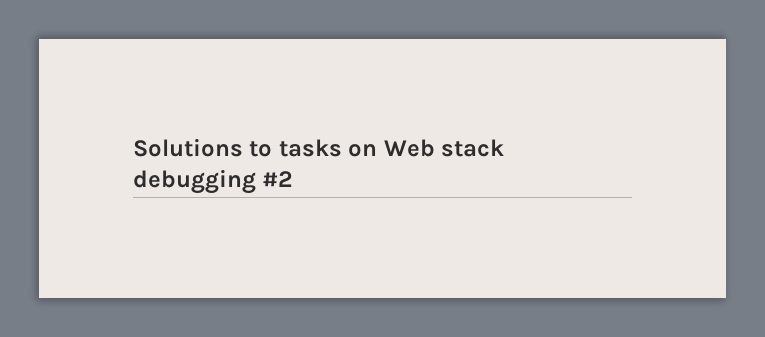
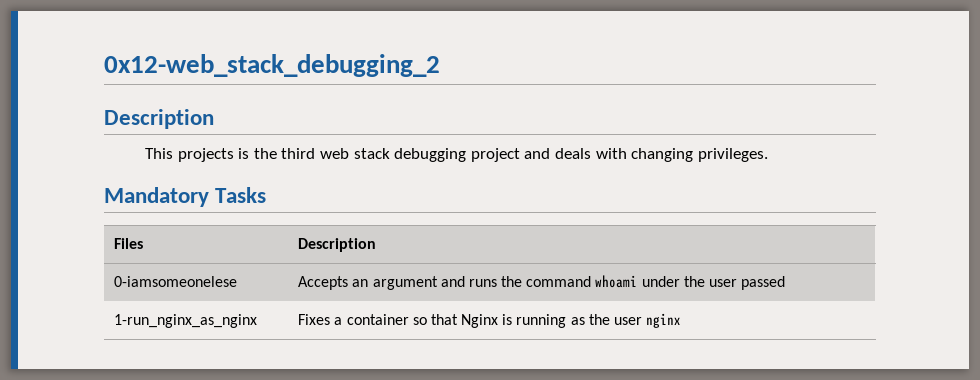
[133,138,505,157] [133,169,294,194] Solutions to tasks on Web stack debugging #2 -> [104,54,440,77] [104,109,214,129] [145,148,768,162] [104,187,267,207] [114,238,144,249] [298,238,377,252] [114,276,238,287] [298,275,786,290] [114,314,258,328] [298,313,682,328] 0x12-web_stack_debugging_2 // Description // This projects is the third web stack debugging project and deals with changing privileges. // Mandatory Tasks // Files | Description // 0-iamsomeonelese | Accepts an argument and runs the command whoami under the user passed // 1-run_nginx_as_nginx | Fixes a container so that Nginx is running as the user nginx

